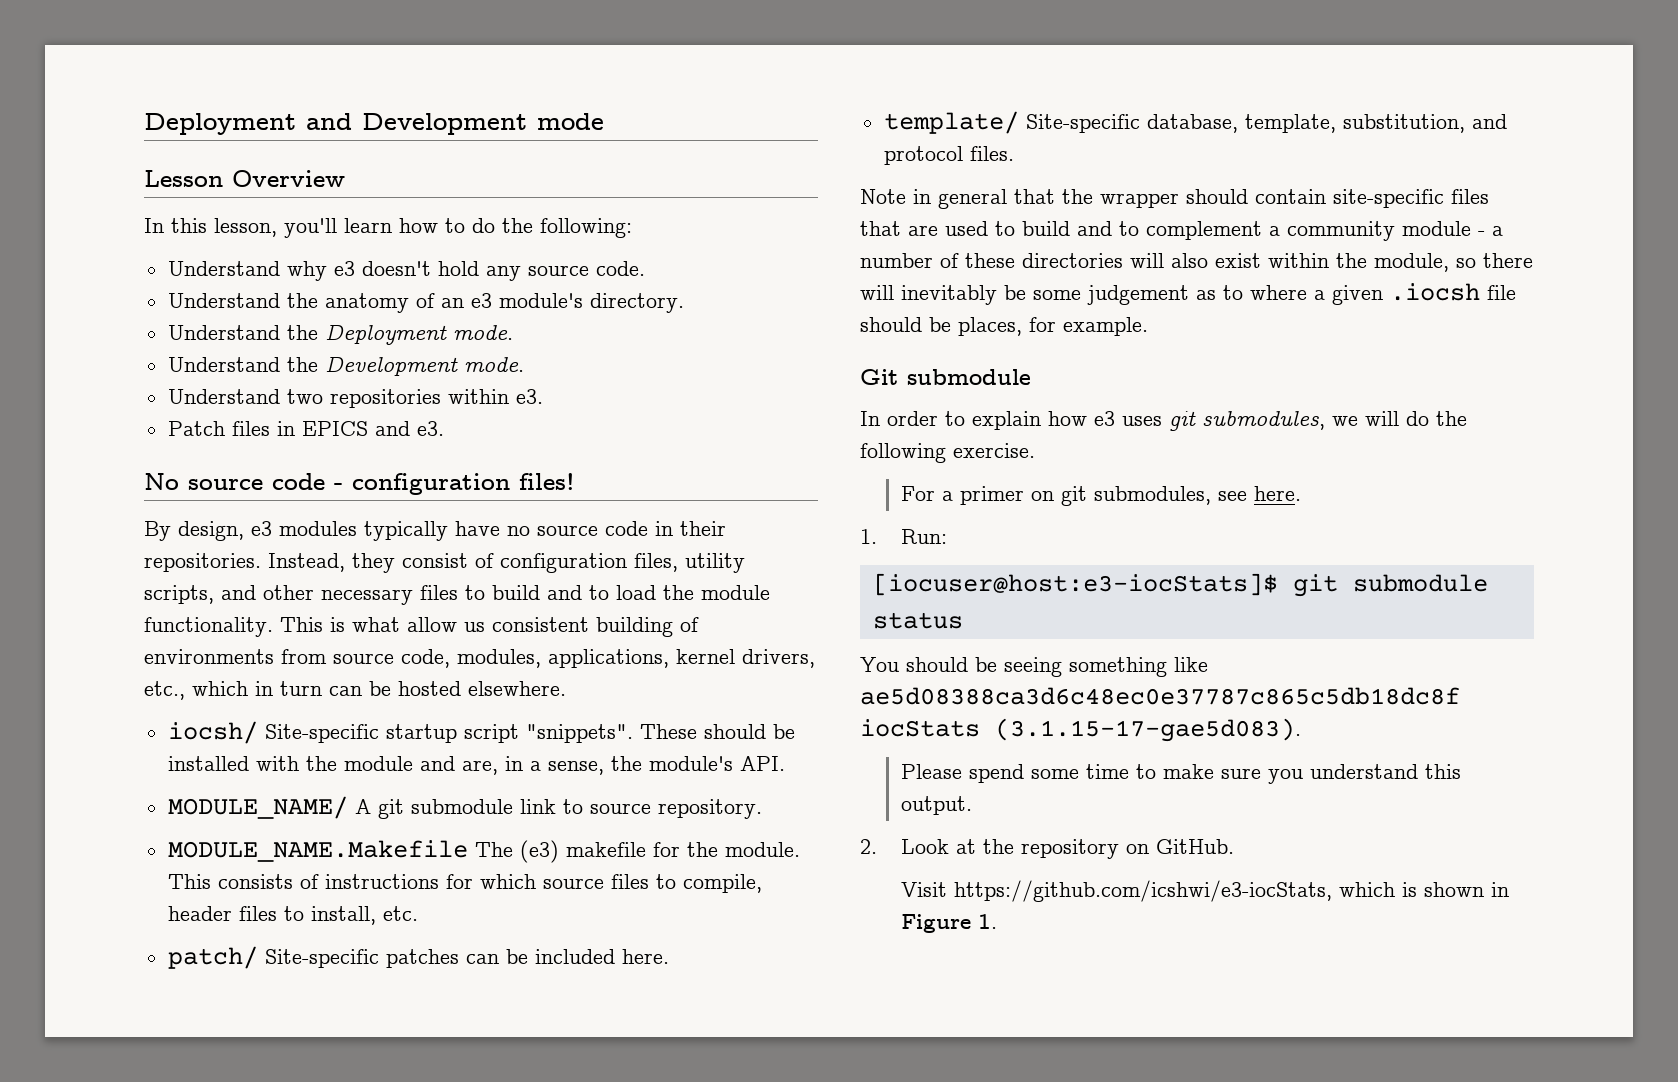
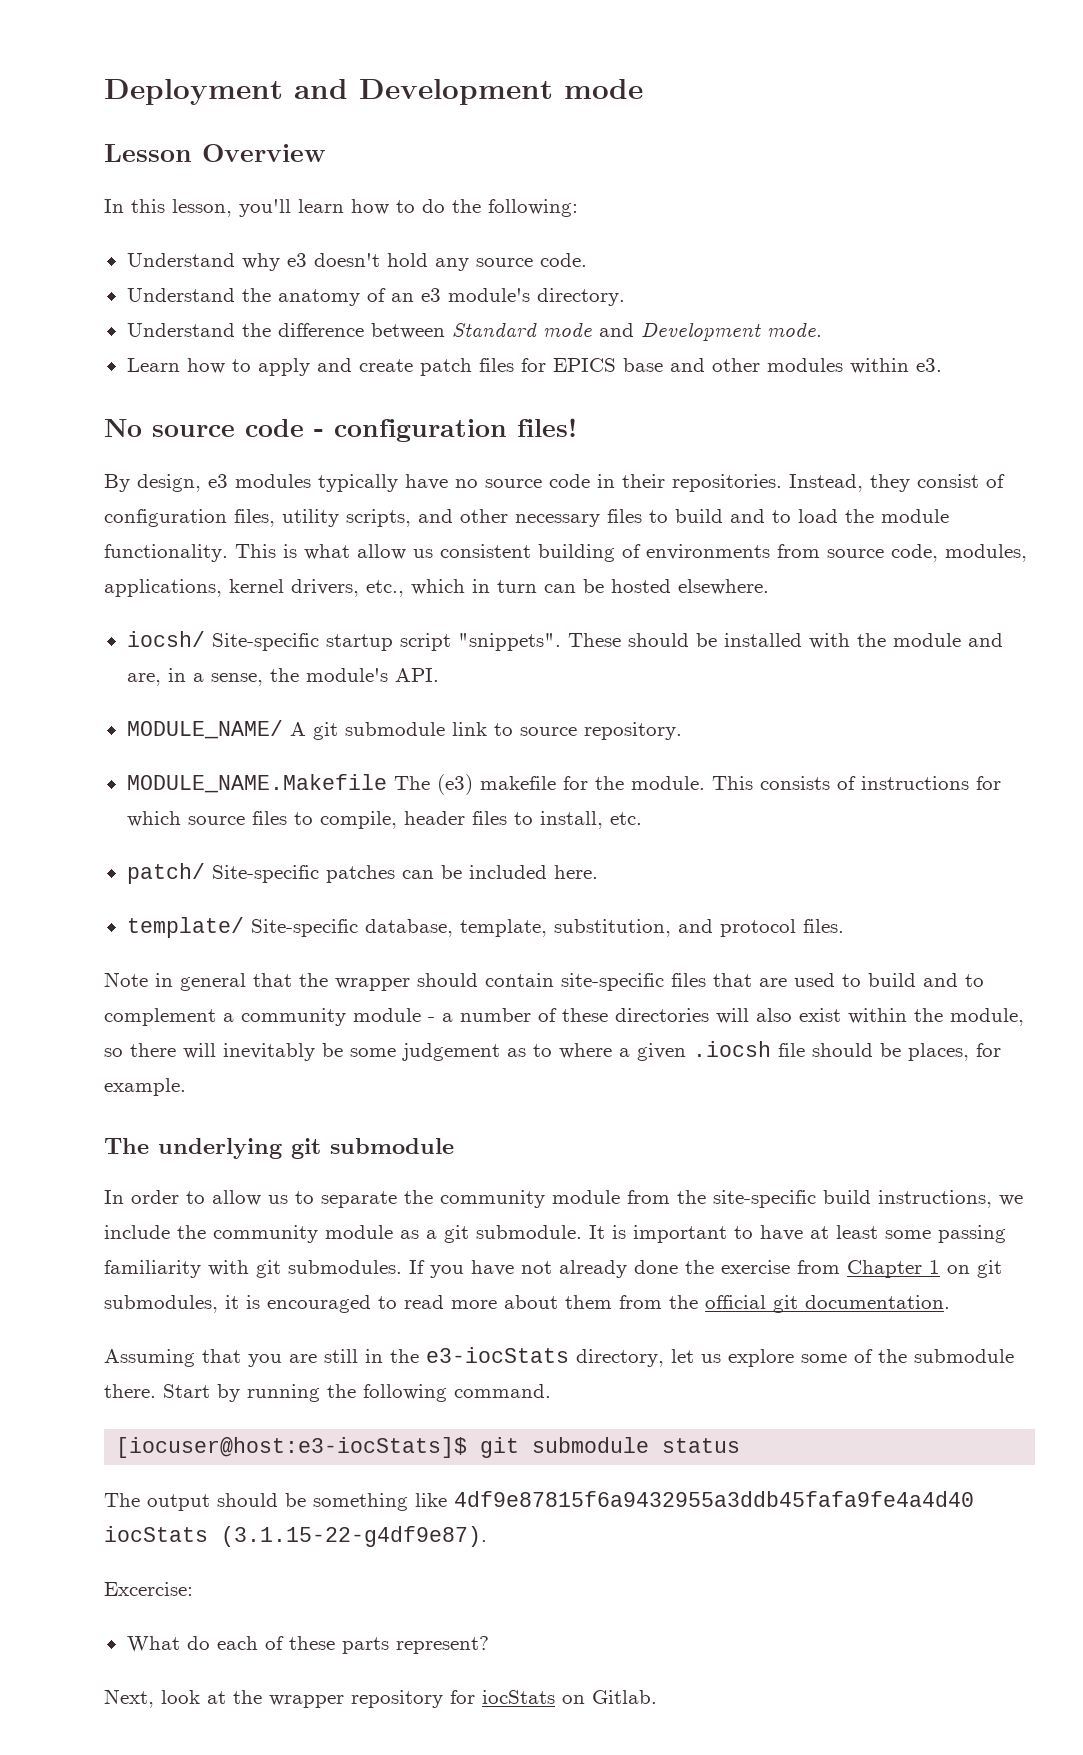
[324,324,513,345] [167,356,524,376] [167,389,543,408] [167,421,410,436] Deployment mode. // Understand the Development mode. // Understand two repositories within e3. // Patch files in EPICS and -> [277,322,822,341] [126,358,909,376] difference between Standard mode and Development mode. // Learn how to apply and create patch files for EPICS base and other modules within
[860,369,898,385] Git -> [104,1138,321,1159] The underlying git
[972,411,1467,431] [860,443,1035,463] [900,486,1301,506] [860,529,947,544] explain how e3 uses git submodules, we will do the following exercise. // For a primer on git submodules, see here. // 1. Run: -> [212,1190,1023,1208] [104,1225,1006,1243] [104,1260,1002,1278] [104,1295,950,1313] [104,1347,1014,1367] [104,1384,551,1402] allow us to separate the community module from the site-specific build instructions, we include the community module as a git submodule. It is important to have at least some passing familiarity with git submodules. If you have not already done the exercise from Chapter 1 on git submodules, it is encouraged to read more about them from the official git documentation. // Assuming that you are still in the e3-iocStats directory, let us explore some of the submodule there. Start by running the following command.
[860,657,1062,677] You should be seeing -> [104,1493,306,1511] The output should be
[860,687,1460,705] [860,718,1301,742] [900,764,1461,784] [900,796,972,815] [860,839,1234,859] [900,880,1509,902] [900,914,997,933] ae5d08388ca3d6c48ec0e37787c865c5db18dc8f iocStats (3.1.15-17-gae5d083). // Please spend some time to make sure you understand this output. // 2. Look at the repository on GitHub. // Visit https://github.com/icshwi/e3-iocStats, which is shown in Figure 1. -> [454,1491,974,1507] [104,1526,487,1547] [104,1582,193,1596] [126,1636,489,1654] [104,1689,657,1708] 4df9e87815f6a9432955a3ddb45fafa9fe4a4d40 iocStats (3.1.15-22-g4df9e87). // Excercise: // What do each of these parts represent? // Next, look at the wrapper repository for iocStats on Gitlab.

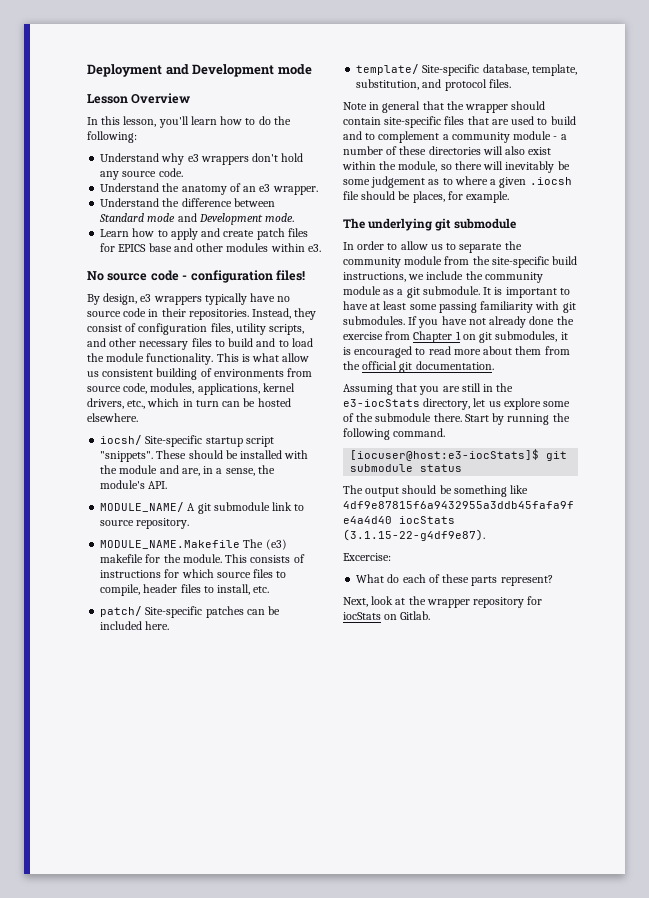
[313,253,380,267] doesn't -> [200,153,279,165] wrappers don't
[447,288,625,306] module's directory. -> [272,186,318,195] wrapper.
[235,474,311,488] modules -> [153,296,202,305] wrappers

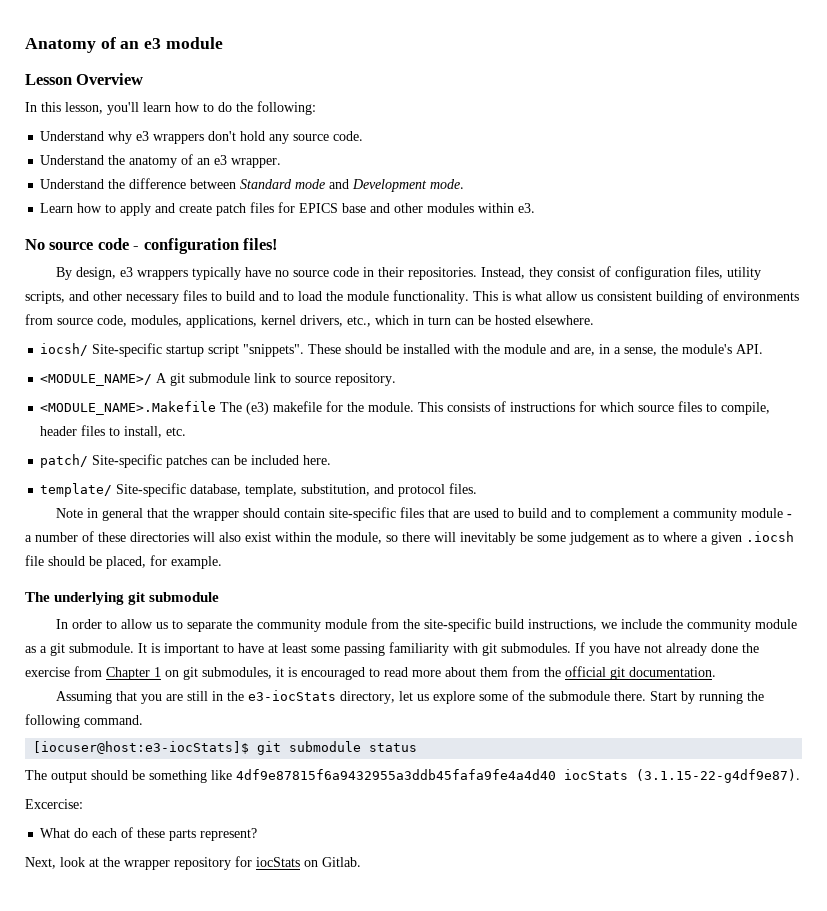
[87,64,312,77] Deployment and Development mode -> [25,37,223,53] Anatomy of an e3 module
[100,502,185,512] MODULE_NAME/ -> [40,374,153,386] <MODULE_NAME>/
[100,540,241,549] MODULE_NAME.Makefile -> [40,401,217,415] <MODULE_NAME>.Makefile
[412,191,445,203] places, -> [106,556,146,569] placed,

